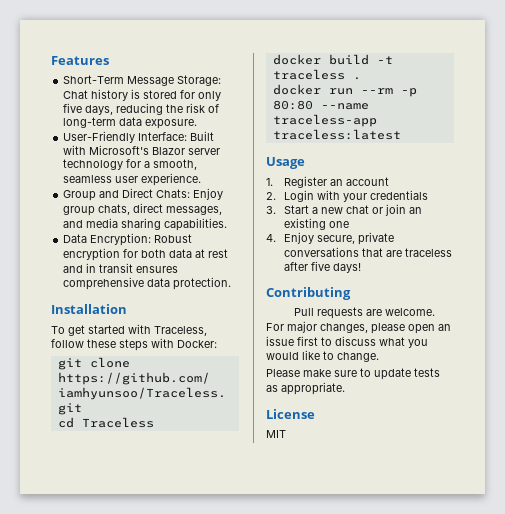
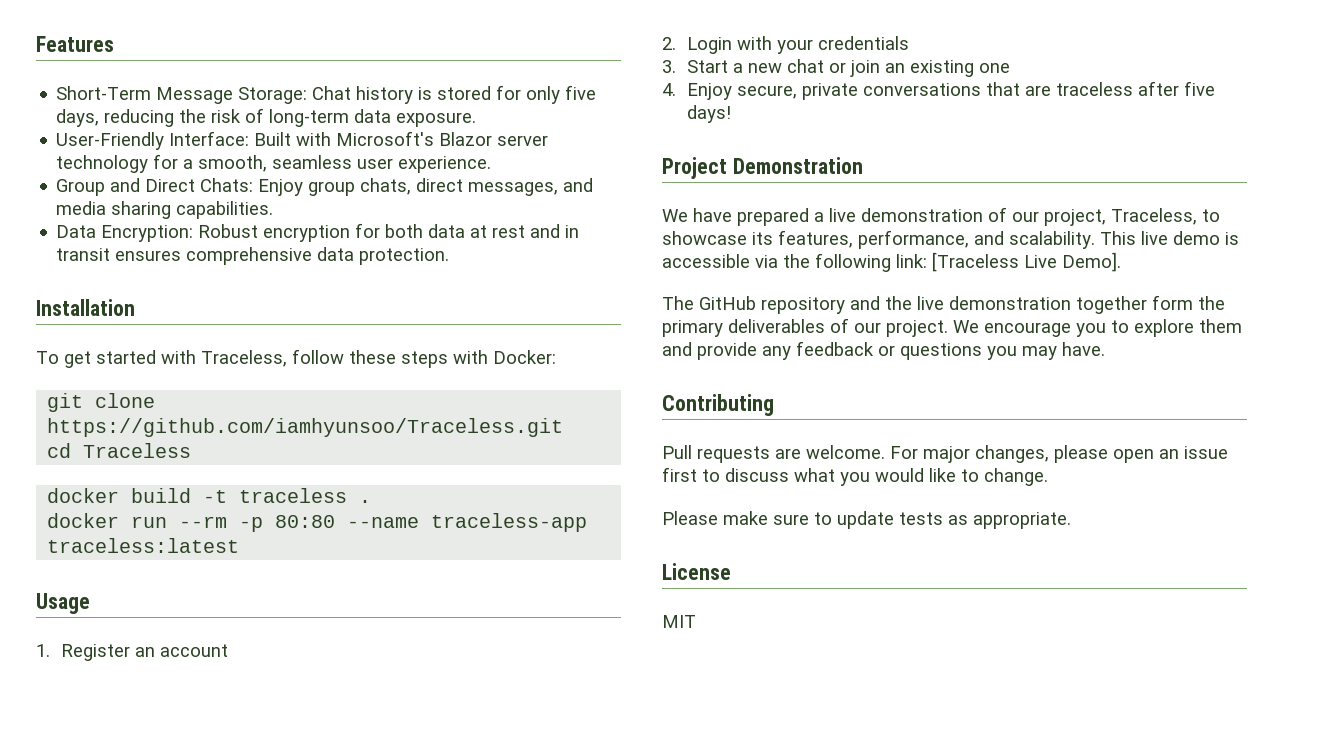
(361, 268) none -> [662,157,863,179] [662,207,1220,226] [662,230,1239,249] [662,252,1121,272] [662,295,1225,314] [662,318,1242,337] [662,341,1105,360] // Project Demonstration // We have prepared a live demonstration of our project, Traceless, to showcase its features, performance, and scalability. This live demo is accessible via the following link: [Traceless Live Demo]. // The GitHub repository and the live demonstration together form the primary deliverables of our project. We encourage you to explore them and provide any feedback or questions you may have.

